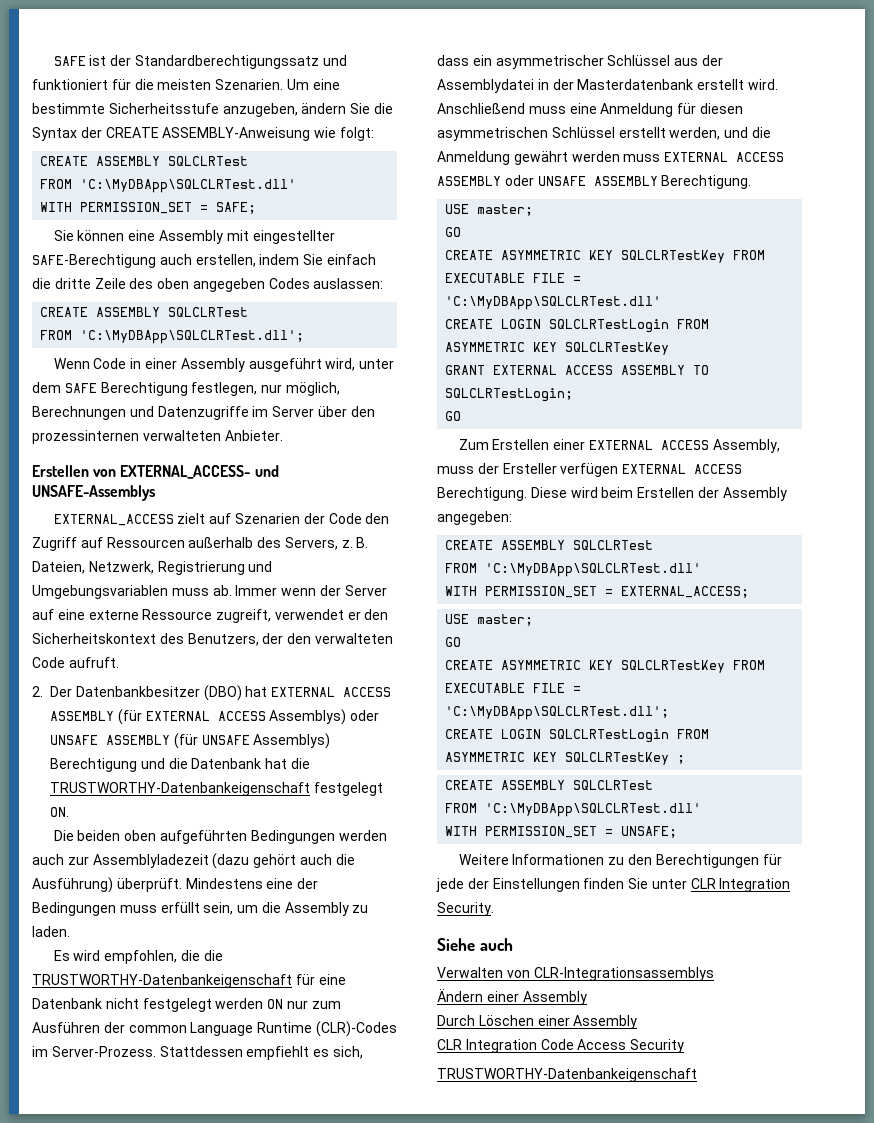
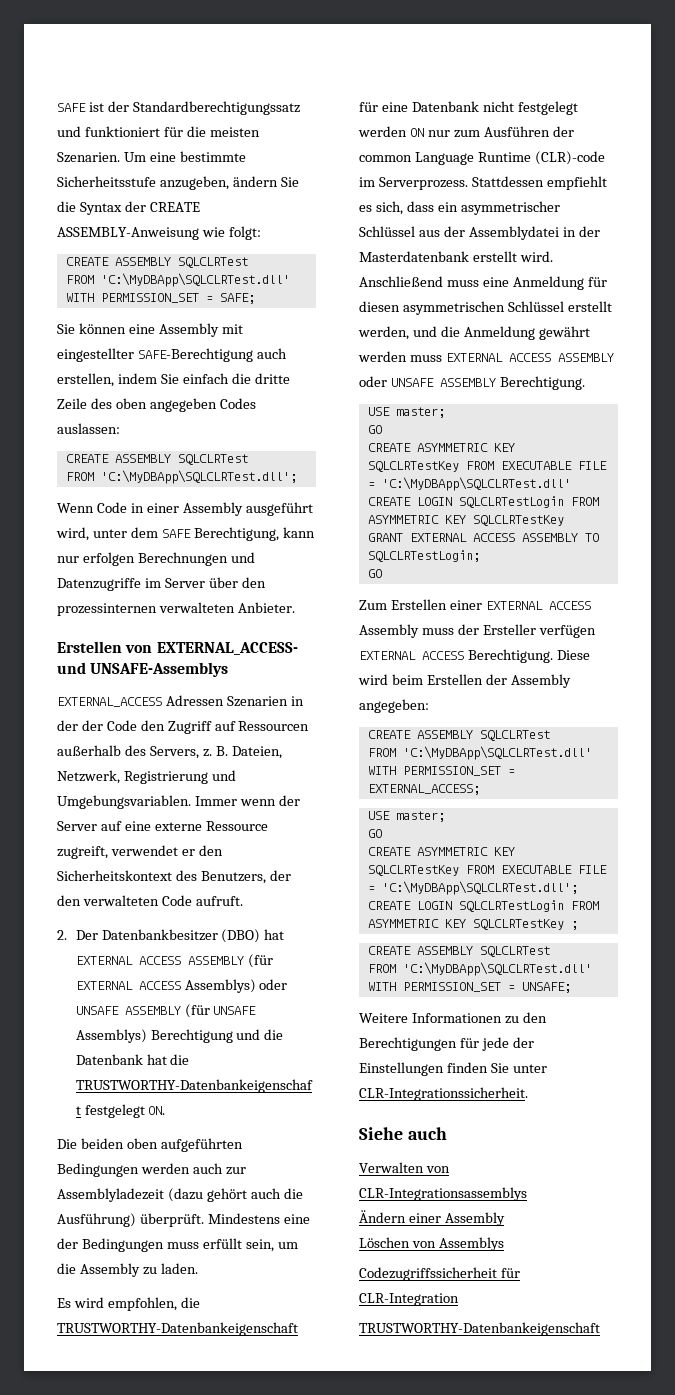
[100,382,340,396] Berechtigung festlegen, nur möglich, -> [193,527,315,541] [57,552,135,566] Berechtigung, kann nur erfolgen
[177,513,301,524] zielt auf Szenarien -> [165,695,304,707] [57,720,78,731] Adressen Szenarien in der
[32,585,232,599] Umgebungsvariablen muss ab. -> [57,795,191,809] Umgebungsvariablen.
[203,950,223,961] die -> (200, 1302) none
[315,1021,397,1037] [32,1046,156,1057] (CLR)-Codes im Server-Prozess. -> [534,151,605,165] [359,177,468,190] (CLR)-code im Serverprozess.
[712,439,780,453] Assembly, -> [359,624,419,638] Assembly
[690,878,791,892] [437,902,494,916] CLR Integration Security. -> [359,1087,528,1101] CLR-Integrationssicherheit.
[437,1015,638,1029] [437,1039,685,1053] Durch Löschen einer Assembly // CLR Integration Code Access Security -> [359,1237,504,1251] [359,1267,520,1281] [359,1293,459,1306] Löschen von Assemblys // Codezugriffssicherheit für CLR-Integration

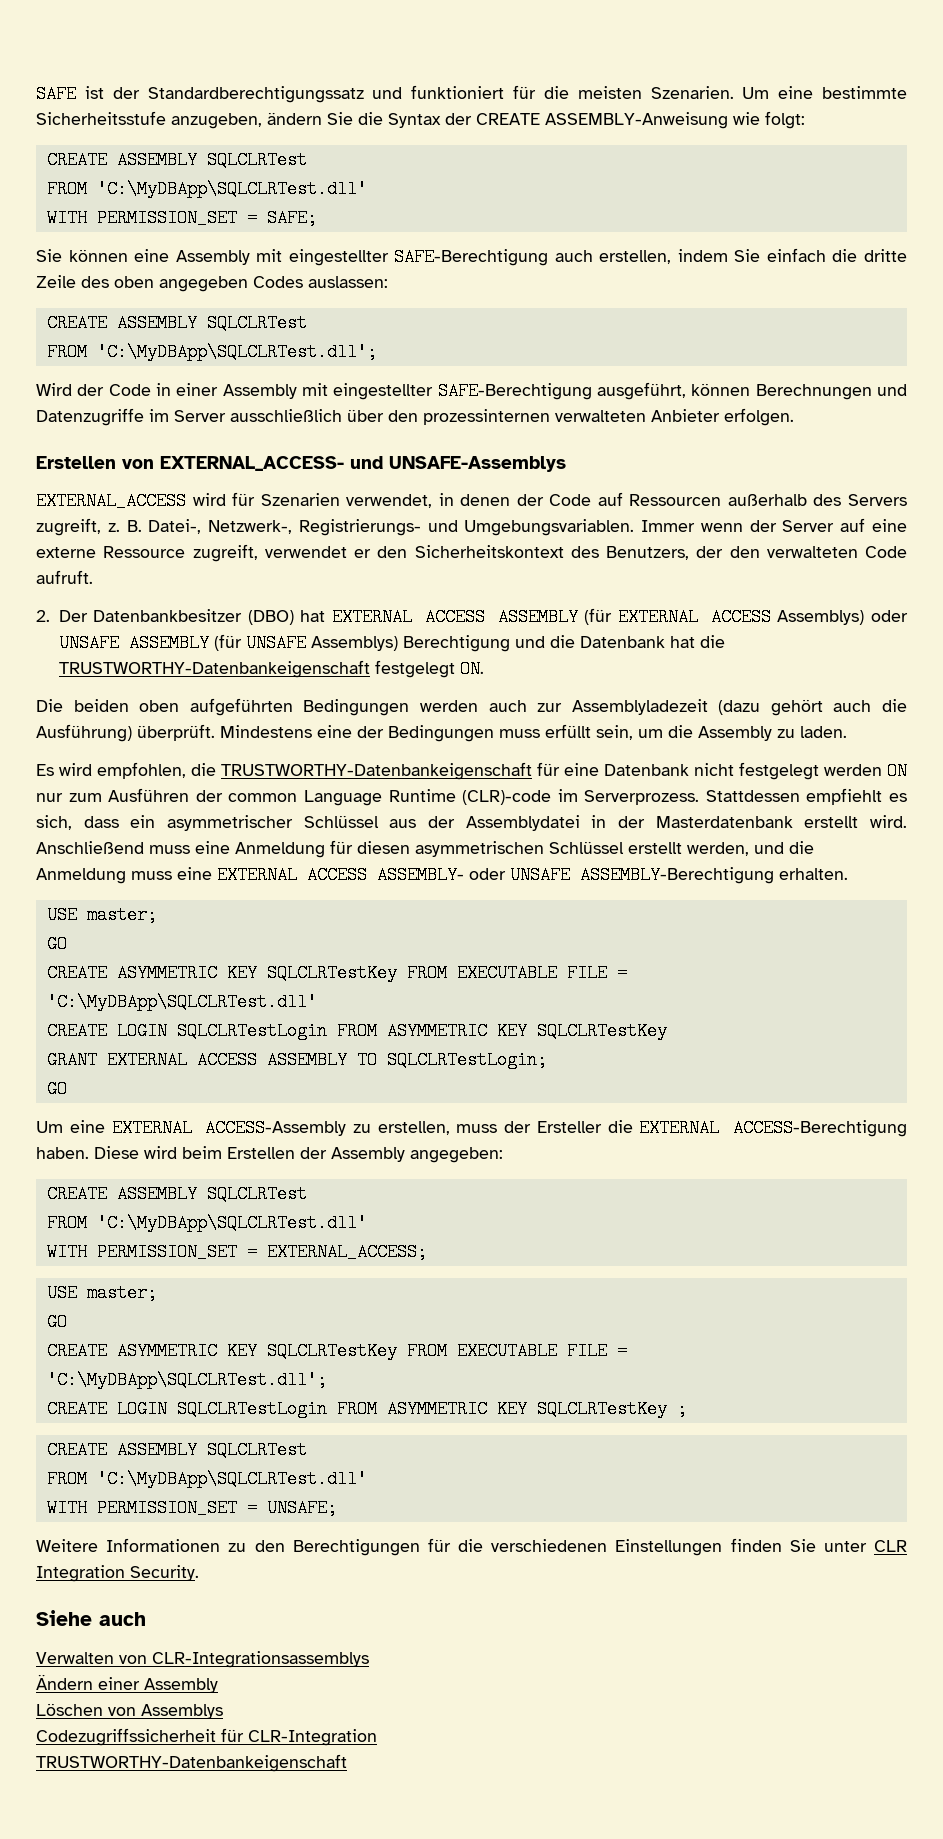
[57,503,94,513] Wenn -> [36,383,105,396] Wird der
[245,502,313,516] [56,527,315,541] [57,552,135,566] ausgeführt wird, unter dem SAFE Berechtigung, kann nur erfolgen -> [302,382,751,400] mit eingestellter SAFE-Berechtigung ausgeführt, können
(205, 583) none -> [230,409,342,422] ausschließlich
[237,602,295,613] Anbieter. -> [651,408,794,426] Anbieter erfolgen.
[165,695,304,707] [57,720,310,734] [57,745,282,759] [57,770,208,784] Adressen Szenarien in der der Code den Zugriff auf Ressourcen außerhalb des Servers, z. B. Dateien, Netzwerk, Registrierung -> [192,492,908,508] [36,518,421,536] wird für Szenarien verwendet, in denen der Code auf Ressourcen außerhalb des Servers zugreift, z. B. Datei-, Netzwerk-, Registrierungs-
[538,326,590,340] [358,351,614,362] [359,376,585,390] gewährt werden muss EXTERNAL ACCESS ASSEMBLY oder UNSAFE ASSEMBLY Berechtigung. -> [131,866,848,884] muss eine EXTERNAL ACCESS ASSEMBLY- oder UNSAFE ASSEMBLY-Berechtigung erhalten.
[359,599,591,610] [359,624,596,638] [359,649,553,663] Zum Erstellen einer EXTERNAL ACCESS Assembly muss der Ersteller verfügen EXTERNAL ACCESS Berechtigung. -> [36,1119,907,1137] [36,1147,89,1159] Um eine EXTERNAL ACCESS-Assembly zu erstellen, muss der Ersteller die EXTERNAL ACCESS-Berechtigung haben.
[481,1037,534,1051] jede der -> [458,1539,608,1552] die verschiedenen
[359,1087,528,1101] CLR-Integrationssicherheit. -> [873,1540,907,1552] [36,1565,199,1582] CLR Integration Security.

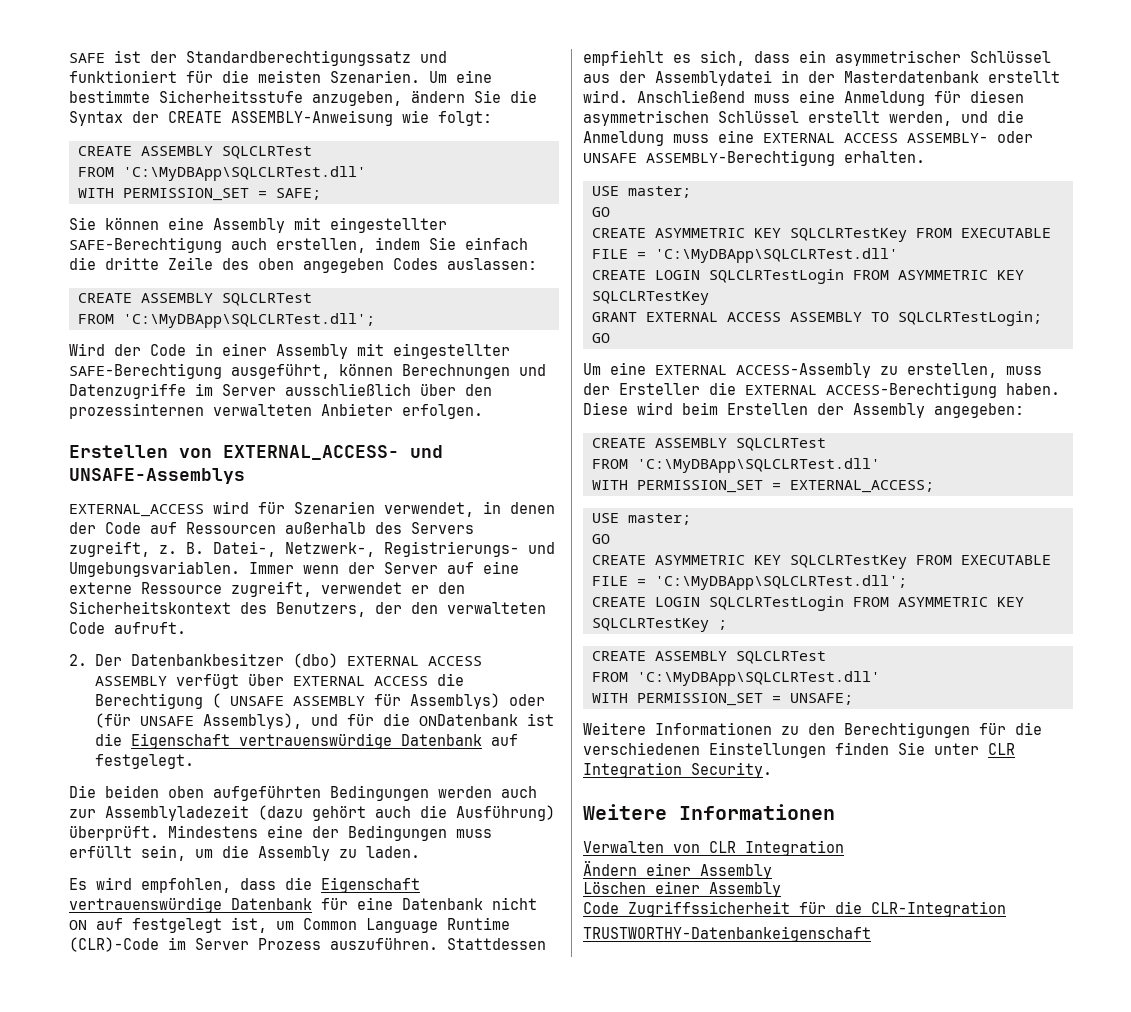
[247,608,908,626] [58,634,725,652] [58,660,484,678] (DBO) hat EXTERNAL ACCESS ASSEMBLY (für EXTERNAL ACCESS Assemblys) oder UNSAFE ASSEMBLY (für UNSAFE Assemblys) Berechtigung und die Datenbank hat die TRUSTWORTHY-Datenbankeigenschaft festgelegt ON. -> [293,653,483,668] [95,673,465,689] [95,693,546,709] [95,713,555,729] [95,733,519,749] [95,754,195,769] (dbo) EXTERNAL ACCESS ASSEMBLY verfügt über EXTERNAL ACCESS die Berechtigung ( UNSAFE ASSEMBLY für Assemblys) oder (für UNSAFE Assemblys), und für die ONDatenbank ist die Eigenschaft vertrauenswürdige Datenbank auf festgelegt.
[191,762,907,780] [36,788,700,806] die TRUSTWORTHY-Datenbankeigenschaft für eine Datenbank nicht festgelegt werden ON nur zum Ausführen der common Language Runtime (CLR)-code im Serverprozess. -> [240,877,420,893] [69,897,537,913] [69,917,510,933] [69,937,438,952] dass die Eigenschaft vertrauenswürdige Datenbank für eine Datenbank nicht ON auf festgelegt ist, um Common Language Runtime (CLR)-Code im Server Prozess auszuführen.
[36,1610,146,1626] Siehe auch -> [583,804,835,820] Weitere Informationen
[152,1651,369,1668] CLR-Integrationsassemblys -> [709,840,844,856] CLR Integration
[108,1704,223,1719] [36,1728,244,1746] von Assemblys // Codezugriffssicherheit für -> [655,881,781,897] [583,901,862,917] einer Assembly // Code Zugriffssicherheit für die

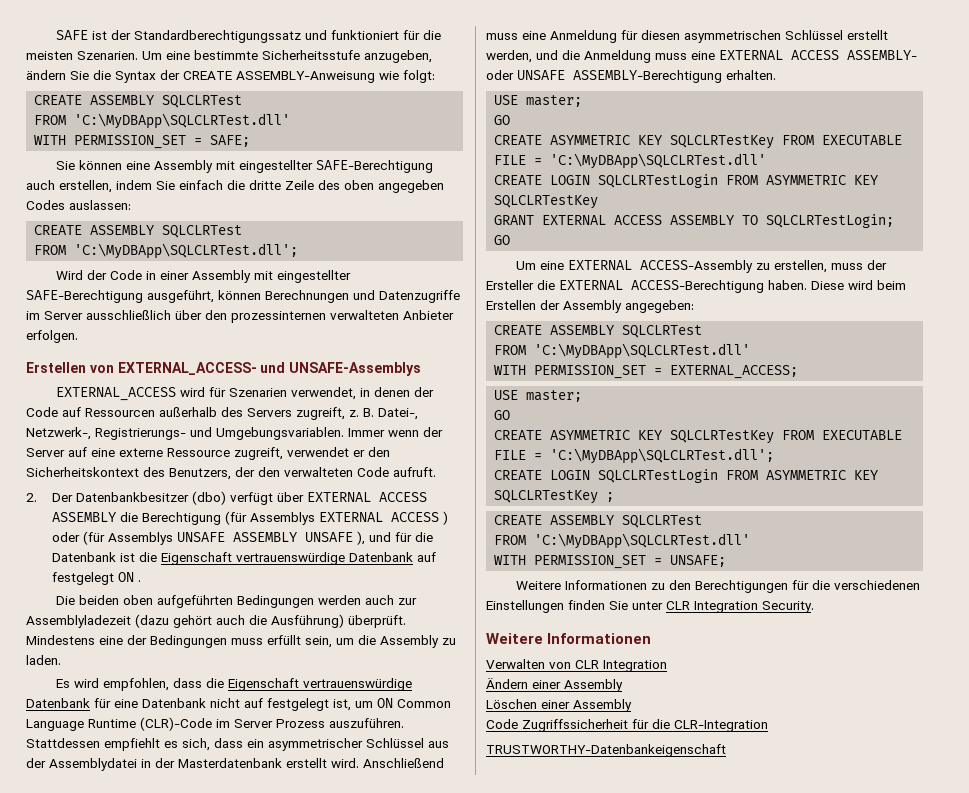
[347,656,483,666] [95,676,168,686] EXTERNAL ACCESS ASSEMBLY -> (226, 498) none
(429, 681) none -> [51,512,116,522] ASSEMBLY
[212,693,546,709] [95,713,303,729] ( UNSAFE ASSEMBLY für Assemblys) oder (für UNSAFE Assemblys), -> [224,511,448,525] [51,531,365,545] (für Assemblys EXTERNAL ACCESS ) oder (für Assemblys UNSAFE ASSEMBLY UNSAFE ),
[419,714,519,726] ONDatenbank -> [51,552,116,562] Datenbank
[95,754,195,769] festgelegt. -> [51,572,141,585] festgelegt ON .
[69,920,87,930] ON -> (240, 703) none
(294, 925) none -> [377,698,393,708] ON

